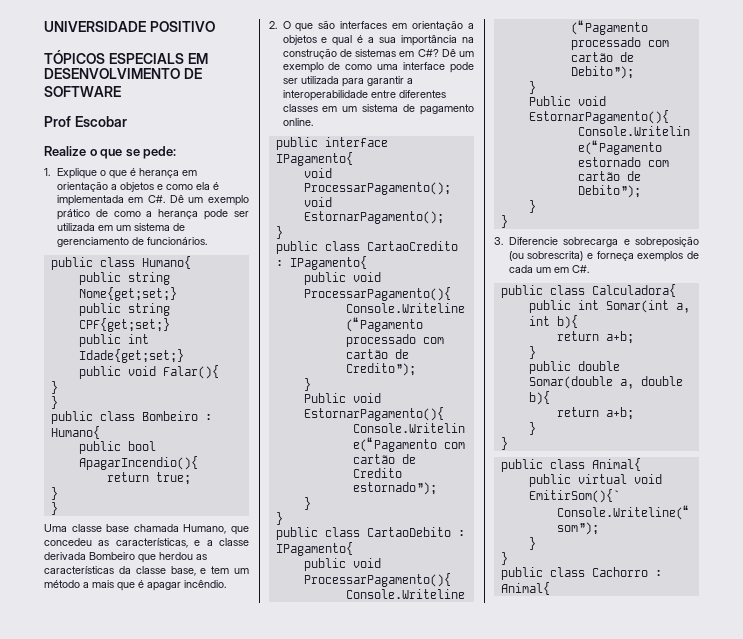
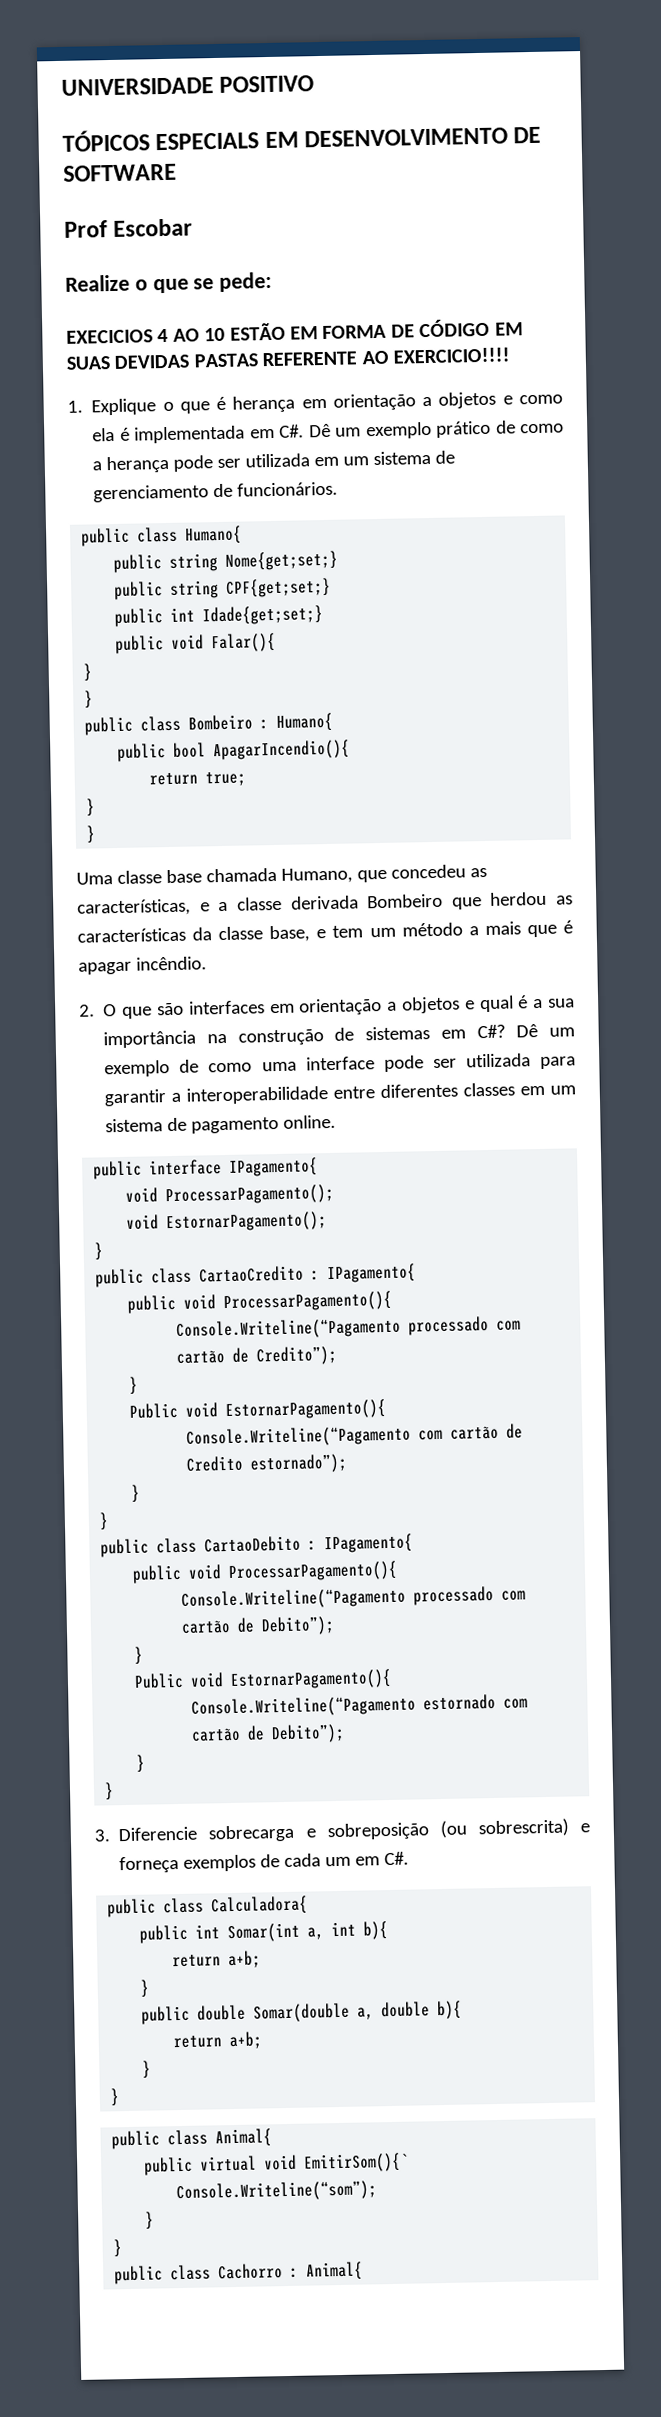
(177, 152) none -> [66,318,523,344] [66,347,510,370] // EXECICIOS 4 AO 10 ESTÃO EM FORMA DE CÓDIGO EM SUAS DEVIDAS PASTAS REFERENTE AO EXERCICIO!!!!

